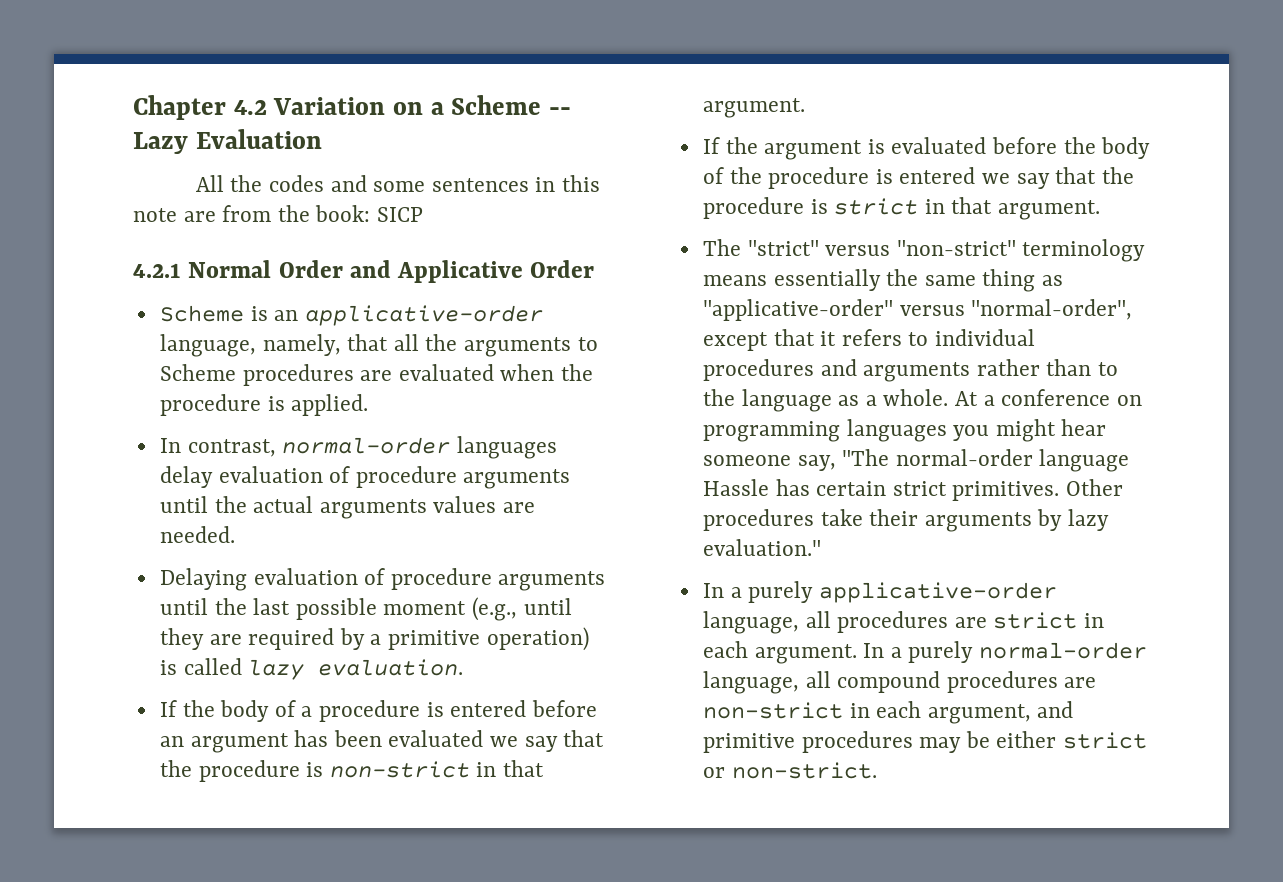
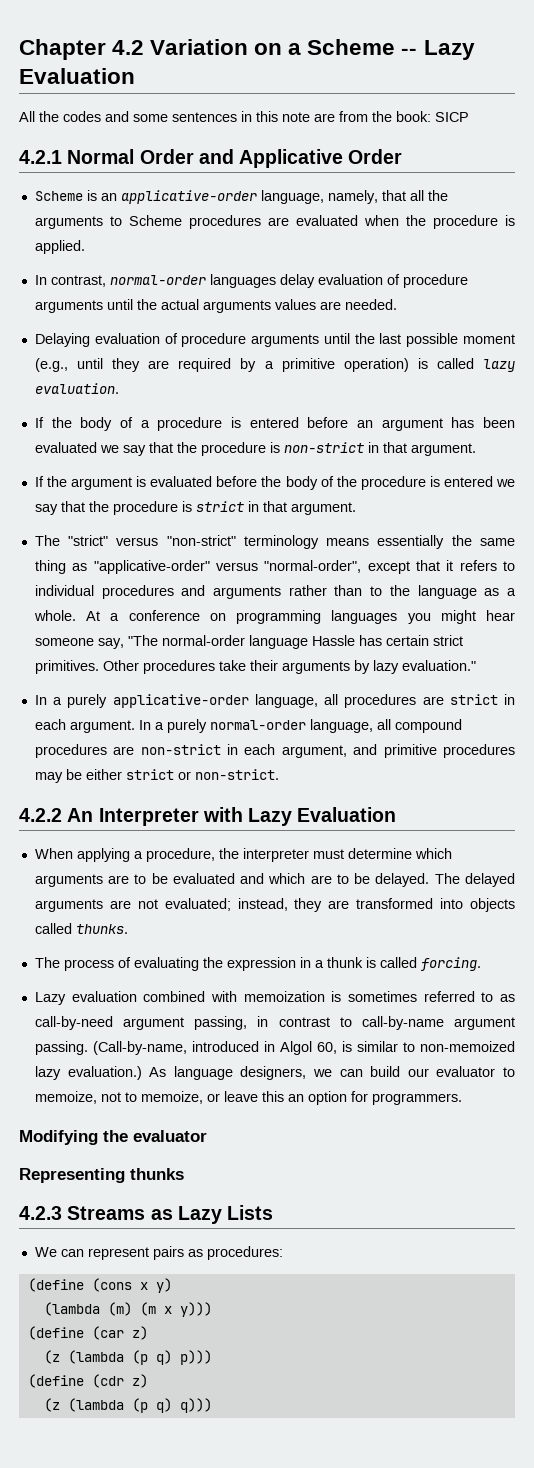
(877, 770) none -> [19,807,397,826] [34,848,452,862] [34,873,515,887] [34,898,515,912] [34,923,128,934] [34,957,481,971] [34,991,515,1005] [34,1016,515,1030] [34,1041,515,1055] [34,1066,516,1080] [34,1091,462,1105] [19,1130,207,1145] [19,1168,184,1183] [19,1205,274,1224] [34,1246,283,1260] [27,1278,172,1293] [43,1302,212,1317] [27,1326,148,1340] [43,1350,212,1365] [27,1374,148,1388] [43,1398,212,1413] // 4.2.2 An Interpreter with Lazy Evaluation // When applying a procedure, the interpreter must determine which arguments are to be evaluated and which are to be delayed. The delayed arguments are not evaluated; instead, they are transformed into objects called thunks. // The process of evaluating the expression in a thunk is called forcing. // Lazy evaluation combined with memoization is sometimes referred to as call-by-need argument passing, in contrast to call-by-name argument passing. (Call-by-name, introduced in Algol 60, is similar to non-memoized lazy evaluation.) As language designers, we can build our evaluator to memoize, not to memoize, or leave this an option for programmers. // Modifying the evaluator // Representing thunks // 4.2.3 Streams as Lazy Lists // We can represent pairs as procedures: // (define (cons x y) // (lambda (m) (m x y))) // (define (car z) // (z (lambda (p q) p))) // (define (cdr z) // (z (lambda (p q) q)))

